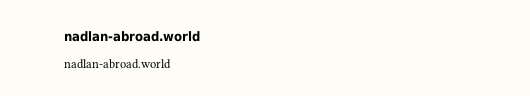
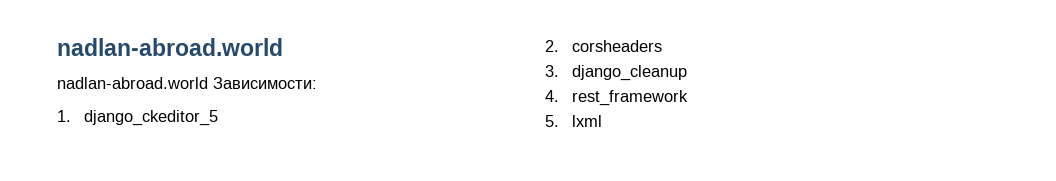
(171, 64) none -> [213,77,317,89] [57,110,219,126] [545,40,663,52] [545,65,688,81] [545,90,689,106] [545,115,603,127] Зависимости: // 1. django_ckeditor_5 // 2. corsheaders // 3. django_cleanup // 4. rest_framework // 5. lxml

